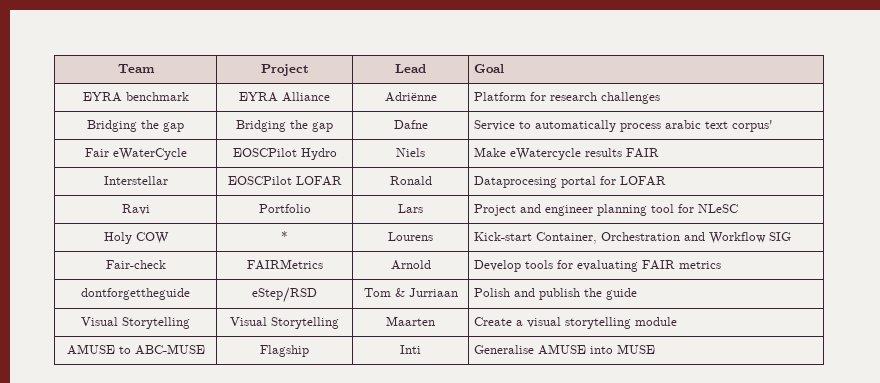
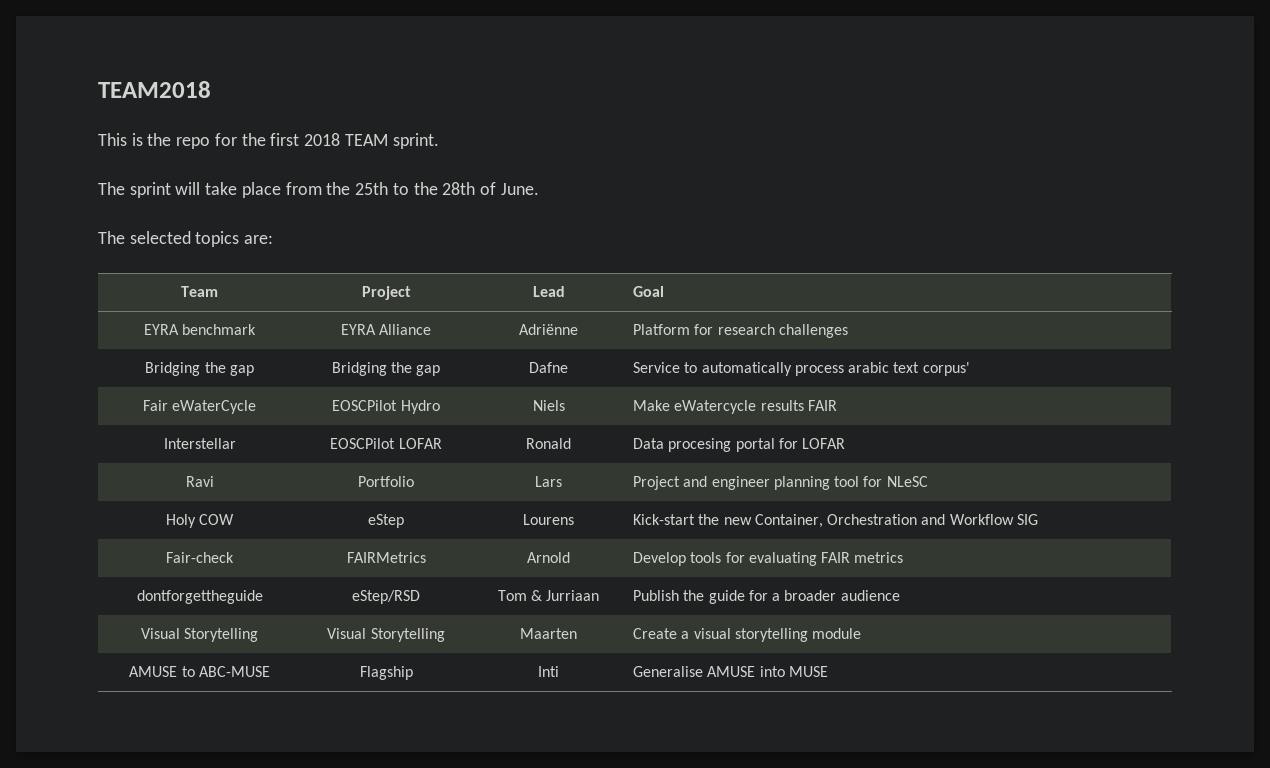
(117, 68) none -> [98,81,211,98] [98,133,439,149] [98,182,539,198] [98,231,274,247] TEAM2018 // This is the repo for the first 2018 TEAM sprint. // The sprint will take place from the 25th to the 28th of June. // The selected topics are: //
[474,176,558,188] Dataprocesing -> [632,438,732,452] Data procesing
[281,231,288,241] * -> [368,514,404,528] eStep
(533, 236) none -> [698,514,752,525] the new
[474,288,581,300] Polish and publish -> [632,590,679,601] Publish
(638, 294) none -> [748,590,900,601] for a broader audience

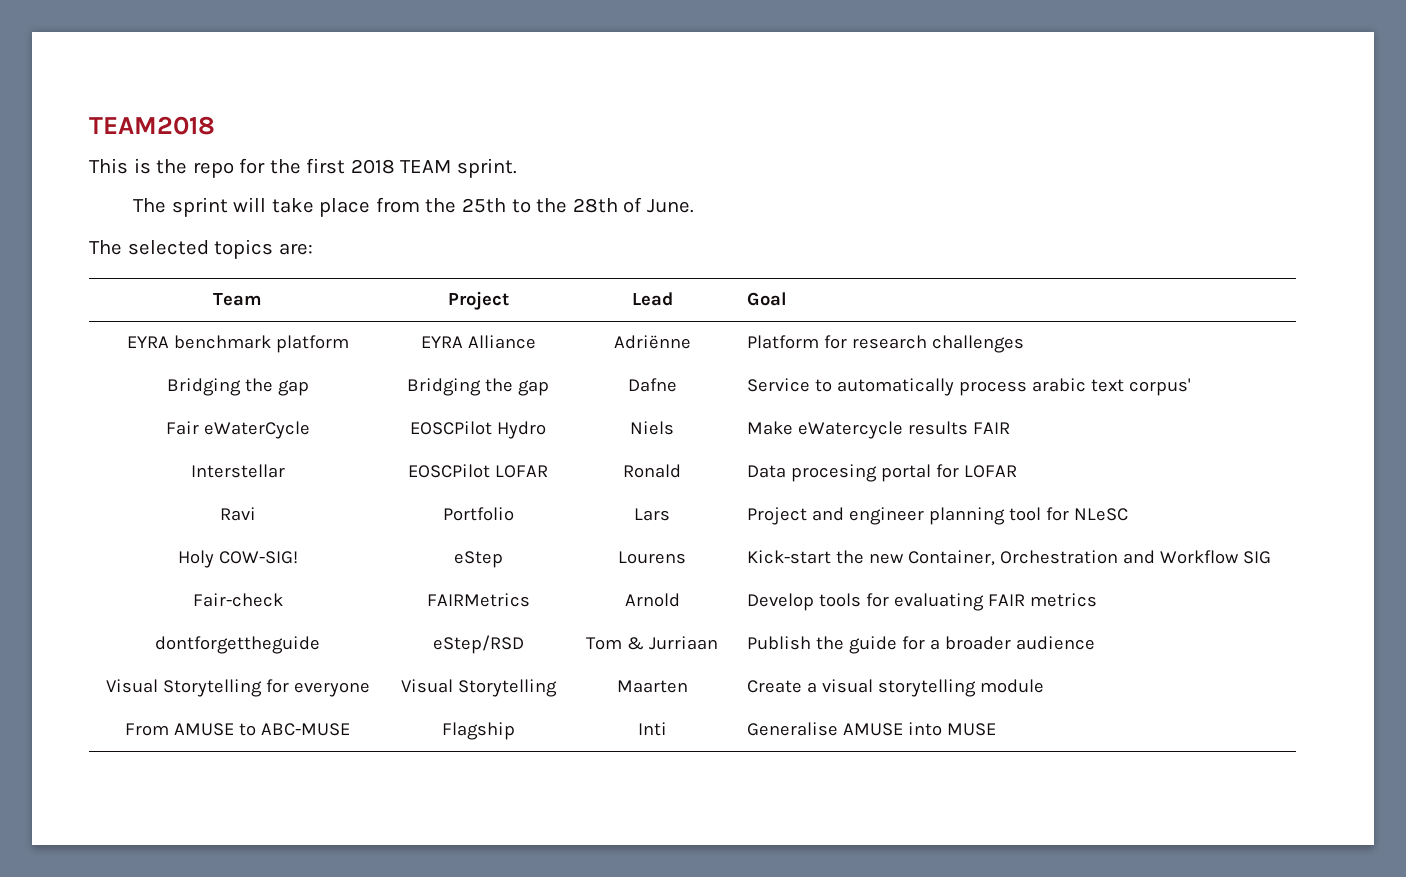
(257, 329) none -> [275,335,349,353] platform
[199,514,235,525] COW -> [218,551,298,564] COW-SIG!
(259, 635) none -> [265,679,370,697] for everyone
(862, 633) none -> [125,723,170,736] From

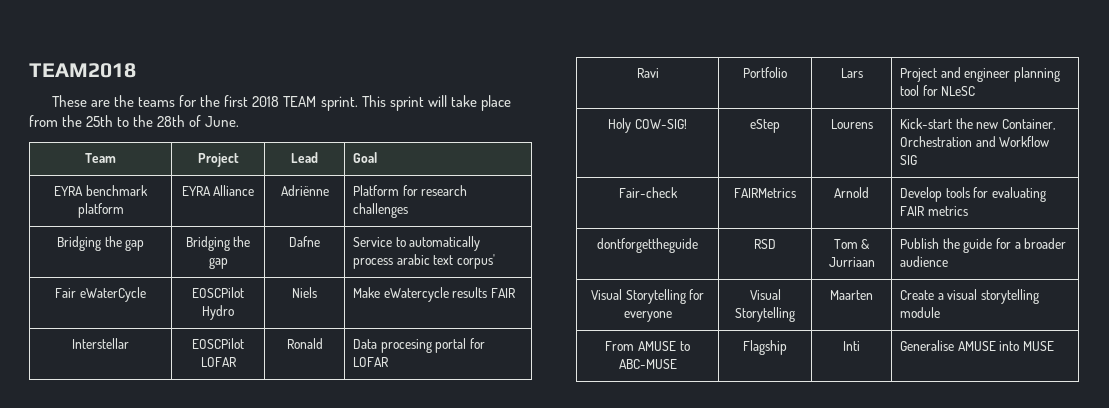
[89,158,234,178] This is the repo -> [52,95,176,107] These are the teams
[133,198,167,213] // The -> [361,95,386,107] This
[89,239,313,259] // The selected topics are: -> (240, 121) none
[432,635,524,654] eStep/RSD -> [754,239,776,249] RSD

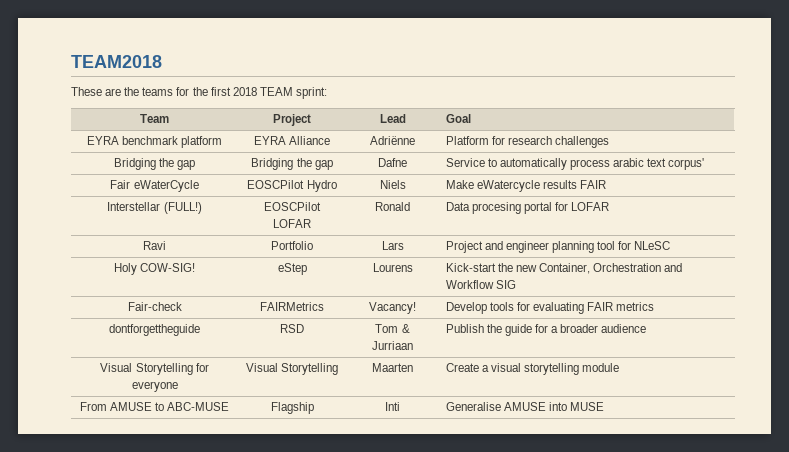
[320,95,511,111] [29,115,240,127] sprint. This sprint will take place from the 25th to the 28th of June. -> [295,87,327,99] sprint:
(129, 343) none -> [163,202,202,214] (FULL!)
[834,187,869,198] Arnold -> [369,302,416,314] Vacancy!

